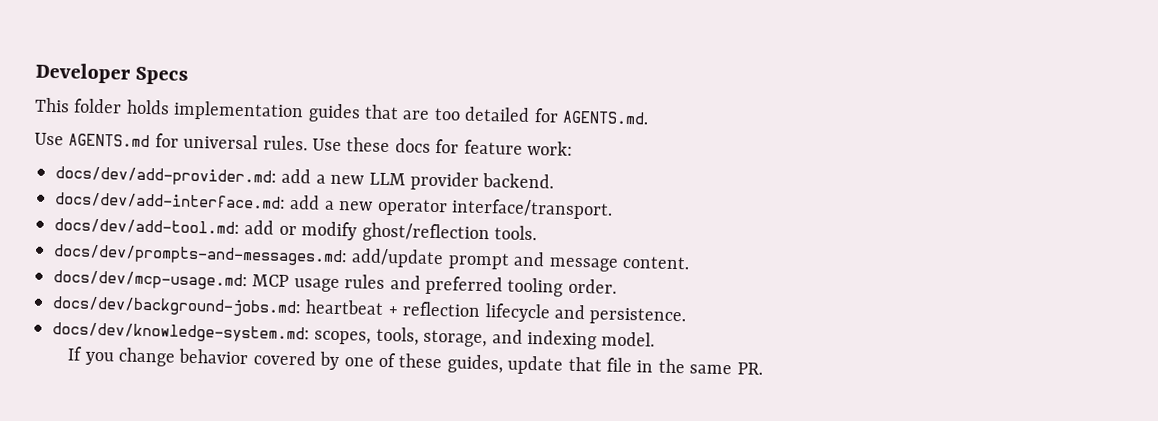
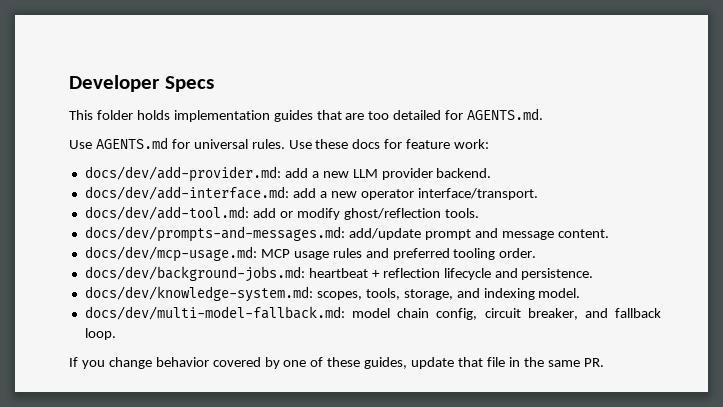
(656, 339) none -> [84,306,661,320] [84,328,116,340] // docs/dev/multi-model-fallback.md: model chain config, circuit breaker, and fallback loop.

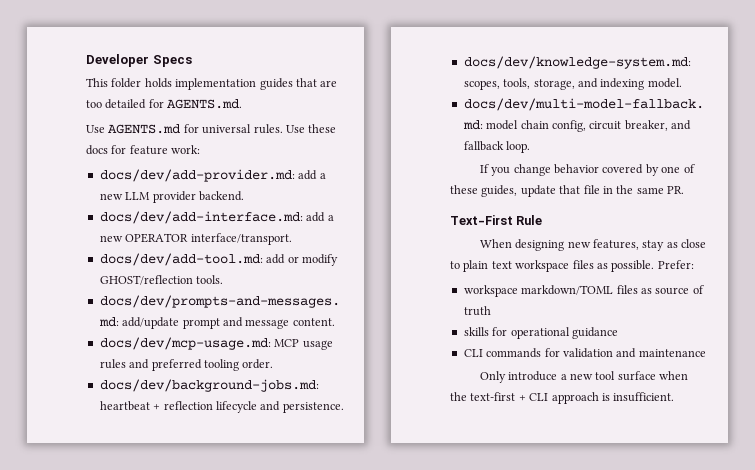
[360,189,414,200] operator -> [125,233,189,243] OPERATOR
[343,208,441,220] ghost/reflection -> [99,275,193,285] GHOST/reflection
(604, 362) none -> [450,215,543,225] [479,239,707,251] [450,260,694,272] [463,285,704,297] [463,306,491,316] [463,327,618,339] [463,348,706,358] [479,371,689,383] [450,392,675,404] // Text-First Rule // When designing new features, stay as close to plain text workspace files as possible. Prefer: // workspace markdown/TOML files as source of truth // skills for operational guidance // CLI commands for validation and maintenance // Only introduce a new tool surface when the text-first + CLI approach is insufficient.

